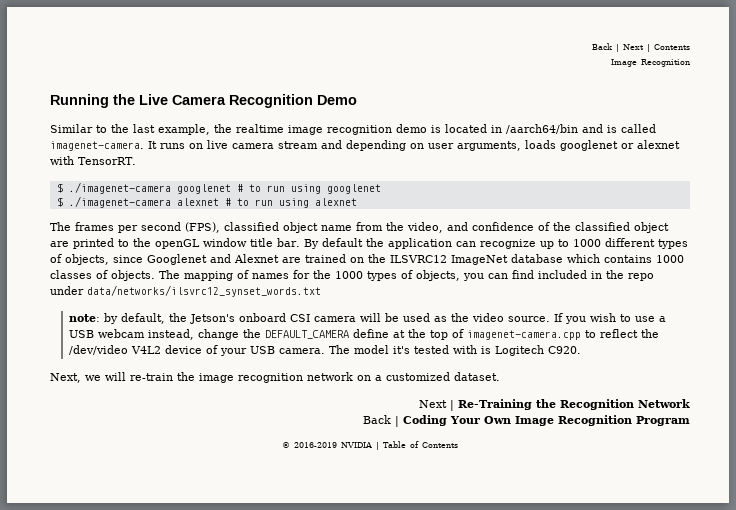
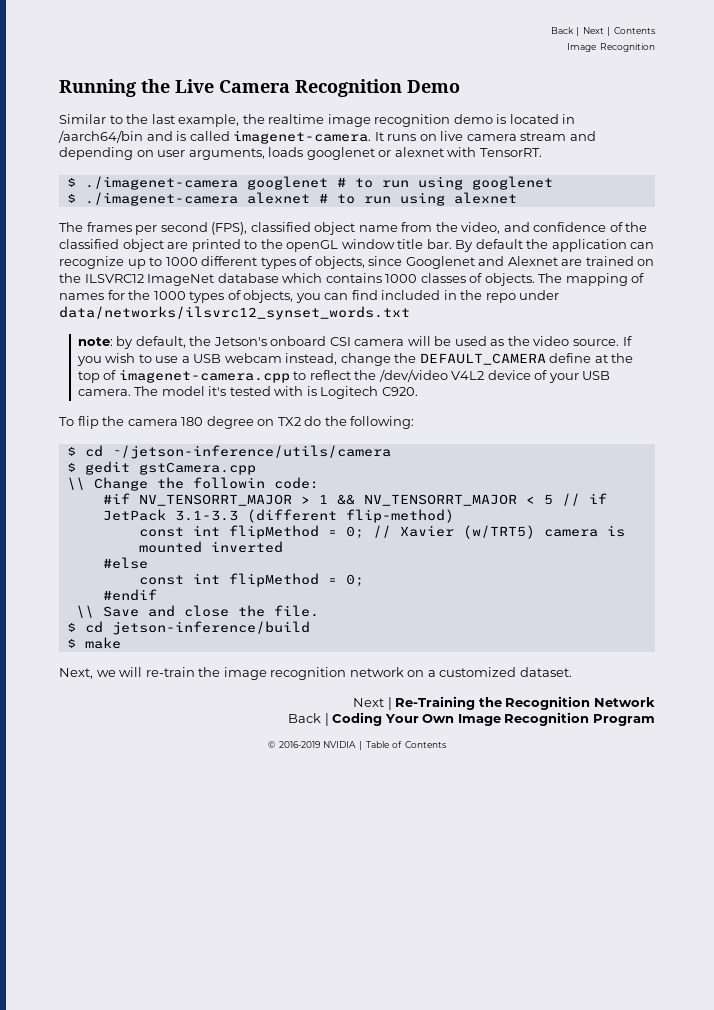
(581, 350) none -> [59,416,415,429] [66,445,391,459] [66,461,256,475] [66,477,319,491] [102,493,607,506] [102,509,454,523] [138,525,625,539] [138,541,283,553] [102,557,148,569] [138,573,364,587] [102,589,157,601] [75,605,319,618] [66,621,310,635] [66,637,121,649] // To flip the camera 180 degree on TX2 do the following: // $ cd ~/jetson-inference/utils/camera // $ gedit gstCamera.cpp // \\ Change the followin code: // #if NV_TENSORRT_MAJOR > 1 && NV_TENSORRT_MAJOR < 5 // if JetPack 3.1-3.3 (different flip-method) // const int flipMethod = 0; // Xavier (w/TRT5) camera is mounted inverted // #else // const int flipMethod = 0; // #endif // \\ Save and close the file. // $ cd jetson-inference/build // $ make

